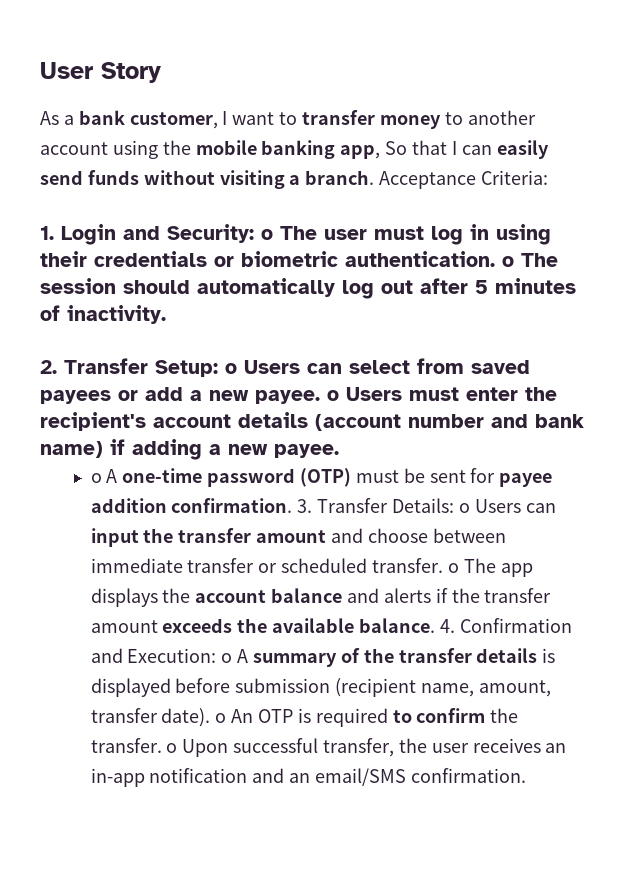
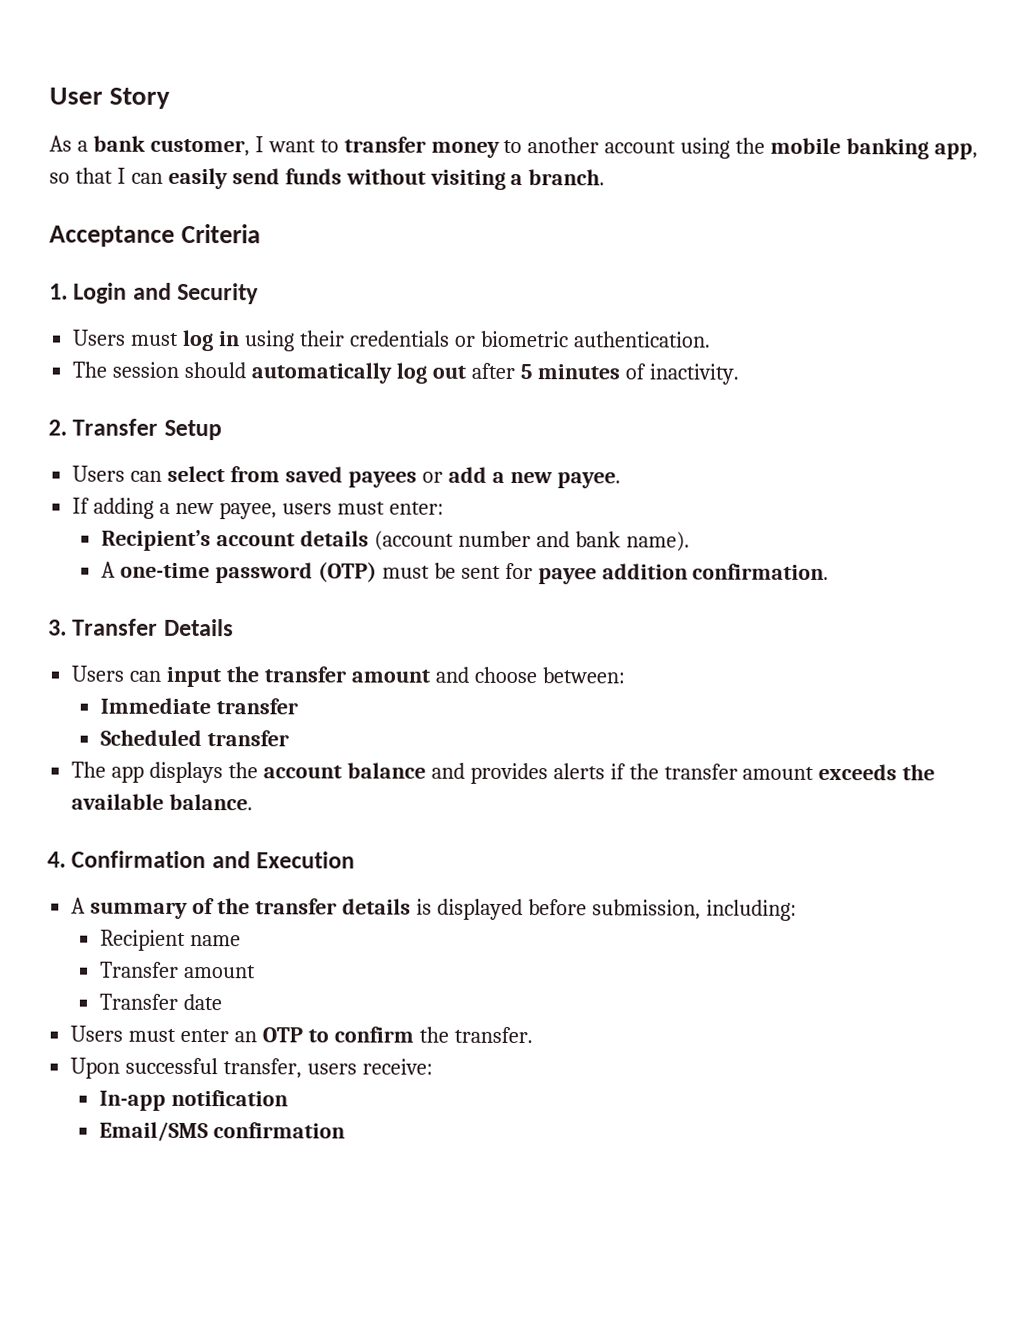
[385,141,408,155] So -> [49,172,70,184] so
[379,170,549,189] Acceptance Criteria: -> [49,223,261,247] // Acceptance Criteria
[167,224,367,243] Security: o The user -> [177,282,260,305] [72,329,127,346] Security // Users
[502,256,514,267] o -> (711, 339) //
[155,360,237,377] Setup: o -> [163,419,222,441] Setup //
[327,387,557,401] [40,412,146,431] o Users must enter the recipient's -> [72,497,444,520] [101,529,212,552] // If adding a new payee, users must enter: // Recipient’s
[40,439,339,460] [90,473,102,483] name) if adding a new payee. // o -> [625,531,690,552] name). //
(293, 505) none -> (830, 571) //
[391,498,470,513] Details: o -> [163,618,234,637] Details //
[432,528,506,543] [90,558,459,573] between immediate transfer or scheduled transfer. o -> [541,667,625,684] [100,697,298,715] [100,729,289,747] between: // Immediate transfer // Scheduled transfer //
(379, 595) none -> [469,762,548,785] provides
(435, 625) none -> (254, 802) //
[127,648,233,663] Execution: o -> [256,851,356,869] Execution //
[235,678,551,697] [90,708,388,727] submission (recipient name, amount, transfer date). o An OTP is required -> [591,899,797,921] [100,929,241,951] [100,961,256,979] [99,993,222,1011] [70,1025,303,1043] submission, including: // Recipient name // Transfer amount // Transfer date // Users must enter an OTP
[166,743,178,753] o -> (533, 1035) //
[398,738,567,753] [90,768,526,787] the user receives an in-app notification and an email/SMS confirmation. -> [307,1058,433,1075] [99,1089,288,1111] [99,1121,345,1143] users receive: // In-app notification // Email/SMS confirmation

